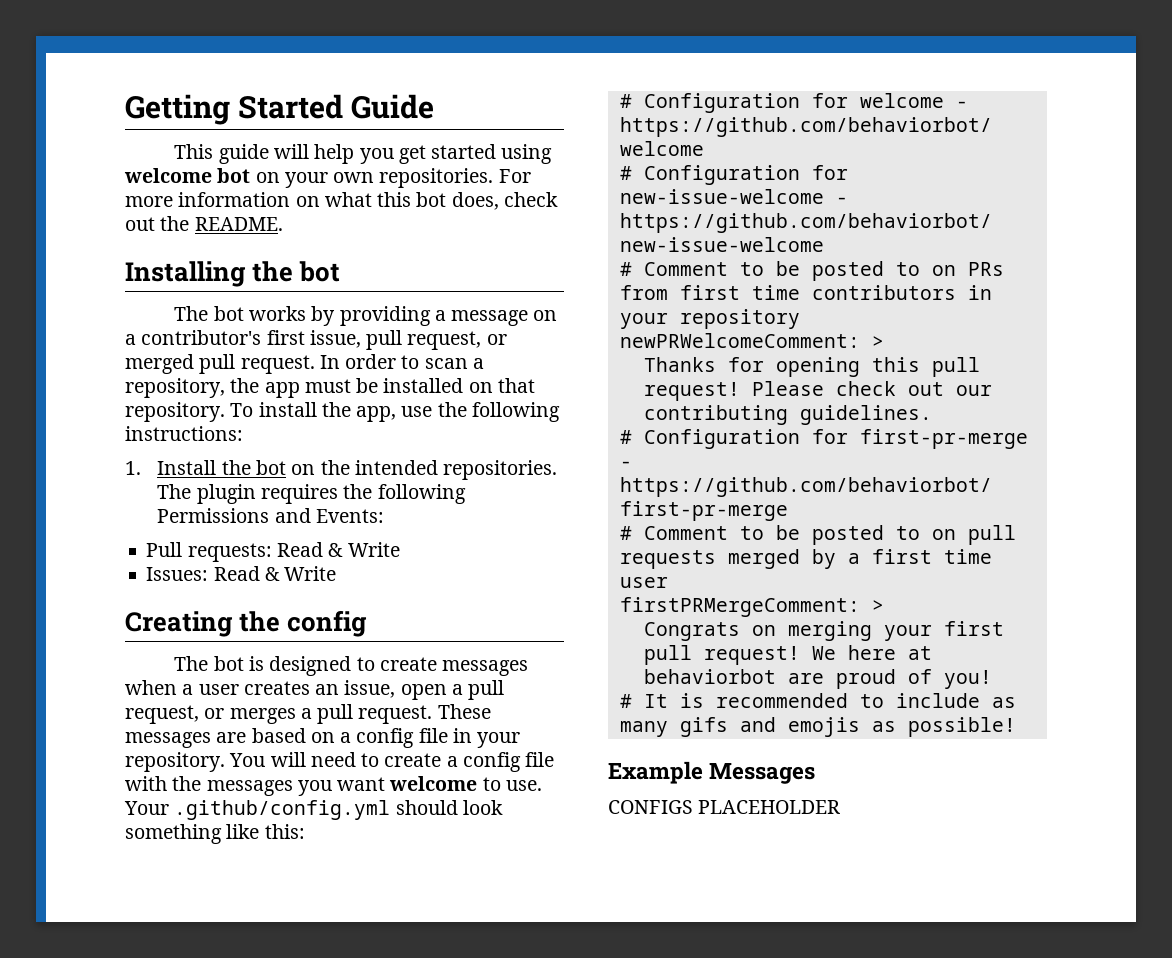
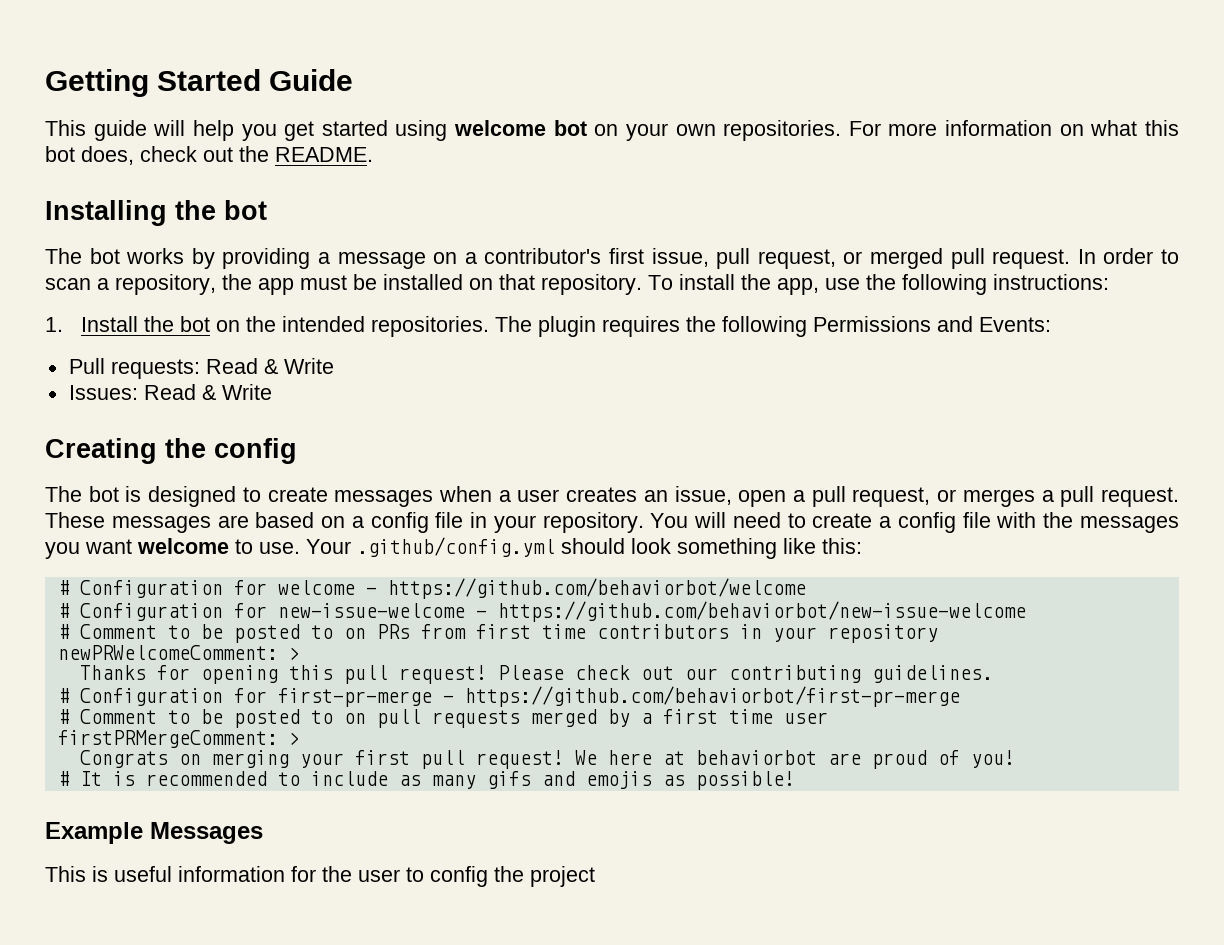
[608,800,841,814] CONFIGS PLACEHOLDER -> [45,866,595,887] This is useful information for the user to config the project

